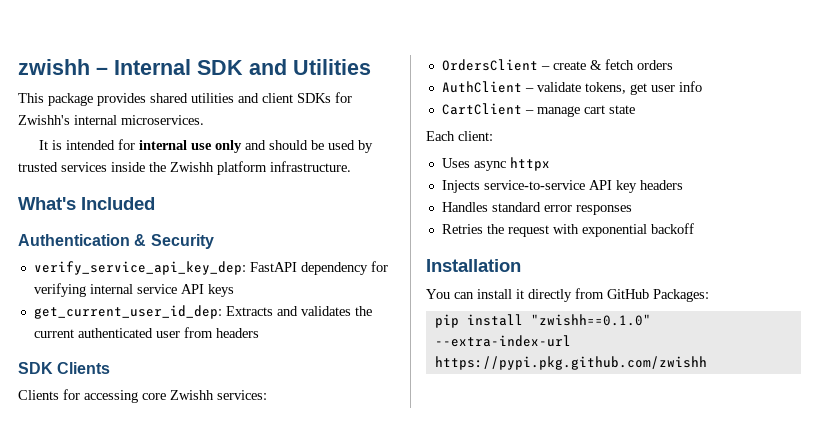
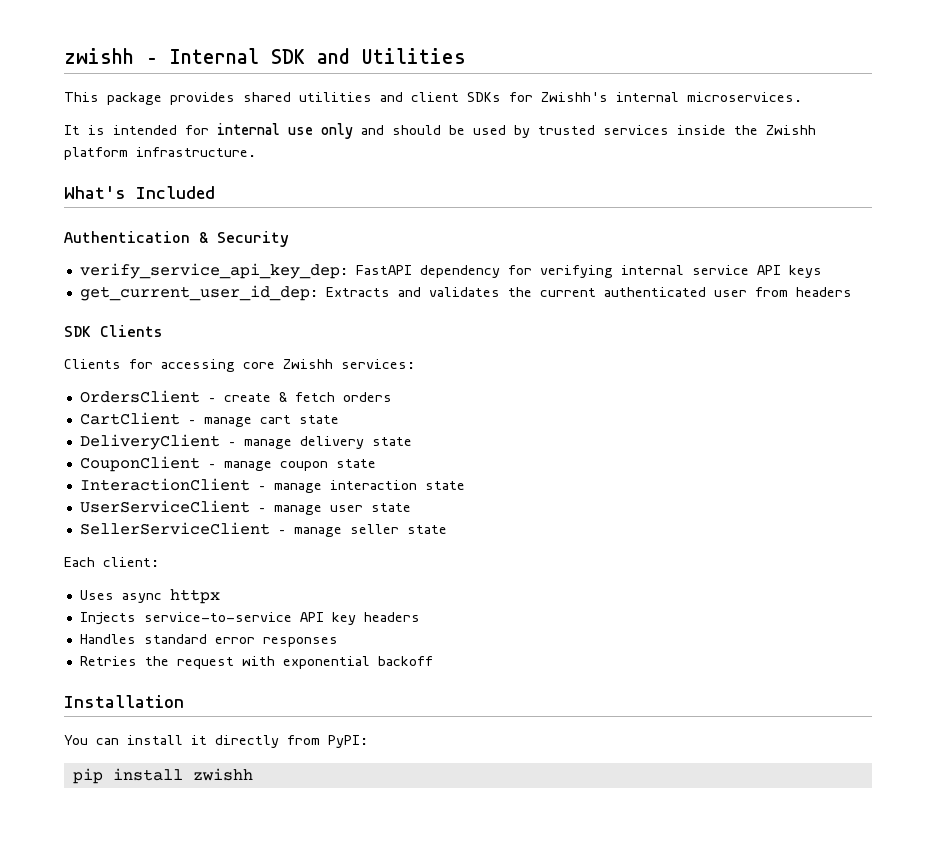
[441,81,702,95] // AuthClient – validate tokens, get user info -> (392, 397) none
(635, 109) none -> [79,434,412,450] [79,456,376,472] [79,478,465,493] [79,500,411,515] [79,522,447,537] // DeliveryClient – manage delivery state // CouponClient – manage coupon state // InteractionClient – manage interaction state // UserServiceClient – manage user state // SellerServiceClient – manage seller state
[607,289,709,302] GitHub Packages: -> [328,735,368,748] PyPI:
[530,314,651,326] [434,335,571,347] [434,356,707,370] "zwishh==0.1.0" --extra-index-url https://pypi.pkg.github.com/zwishh -> [192,768,253,781] zwishh

